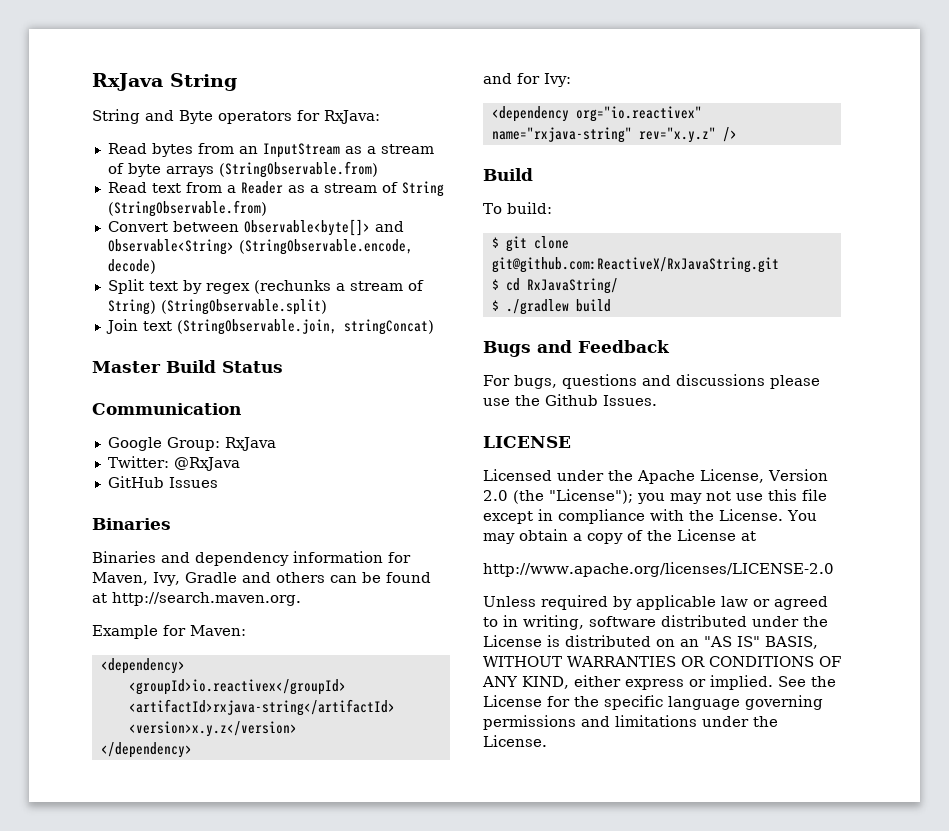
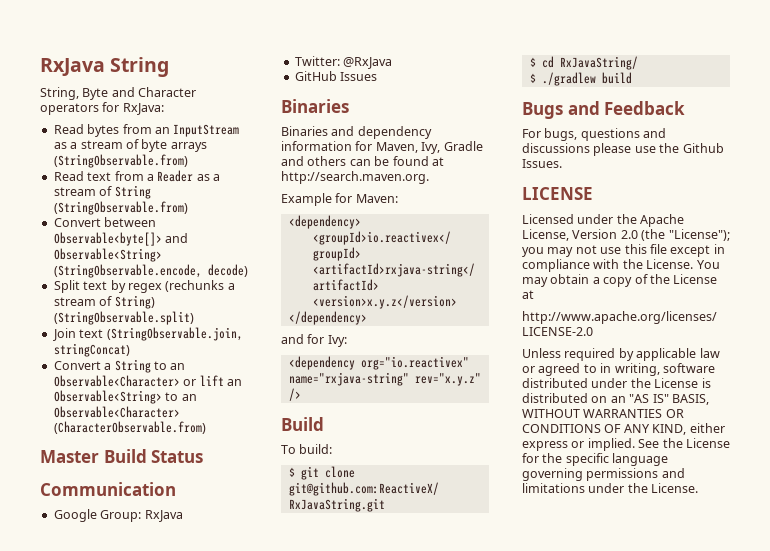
[92,109,213,124] String and Byte -> [40,87,197,100] String, Byte and Character
(434, 327) none -> [53,359,186,373] [53,375,242,387] [53,390,197,404] [53,406,180,418] [53,421,206,434] // Convert a String to an Observable<Character> or lift an Observable<String> to an Observable<Character> (CharacterObservable.from)

